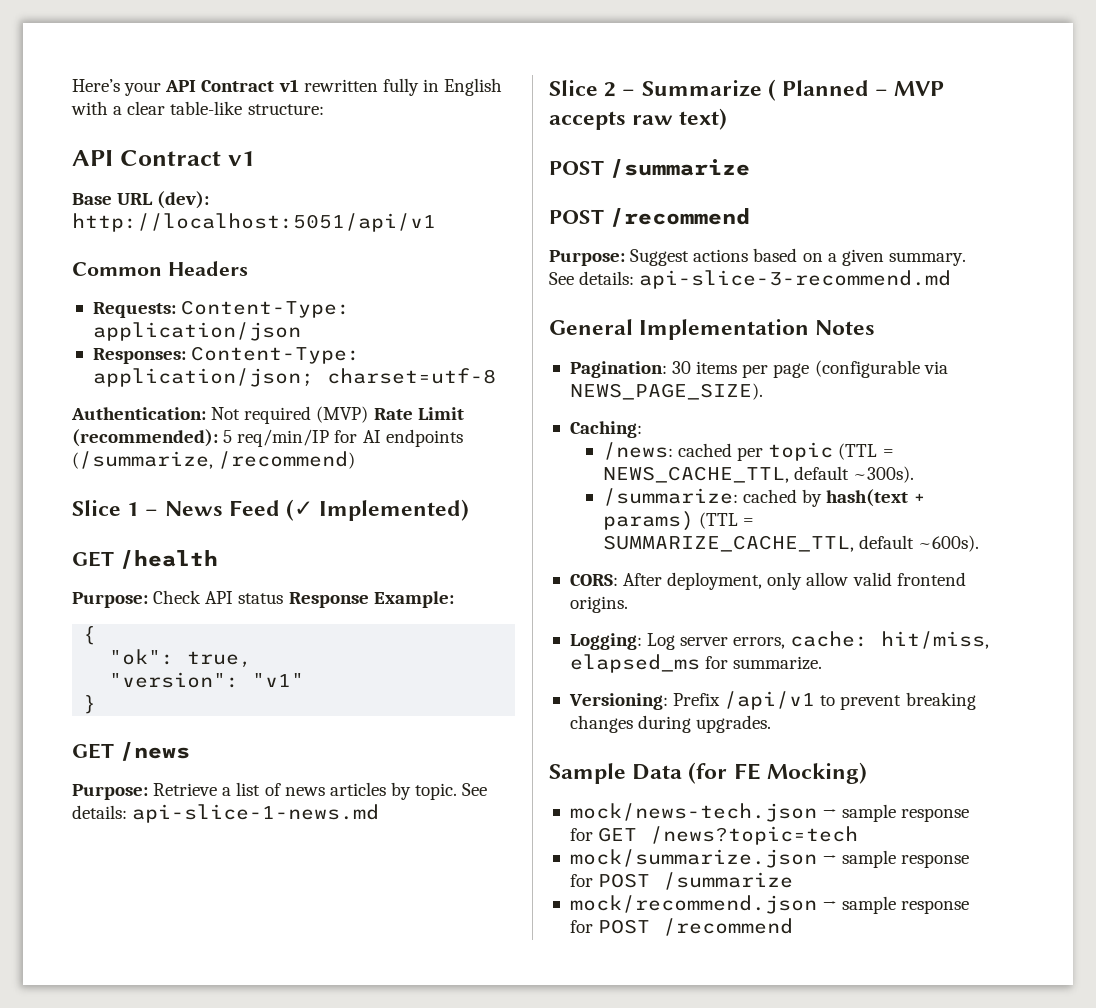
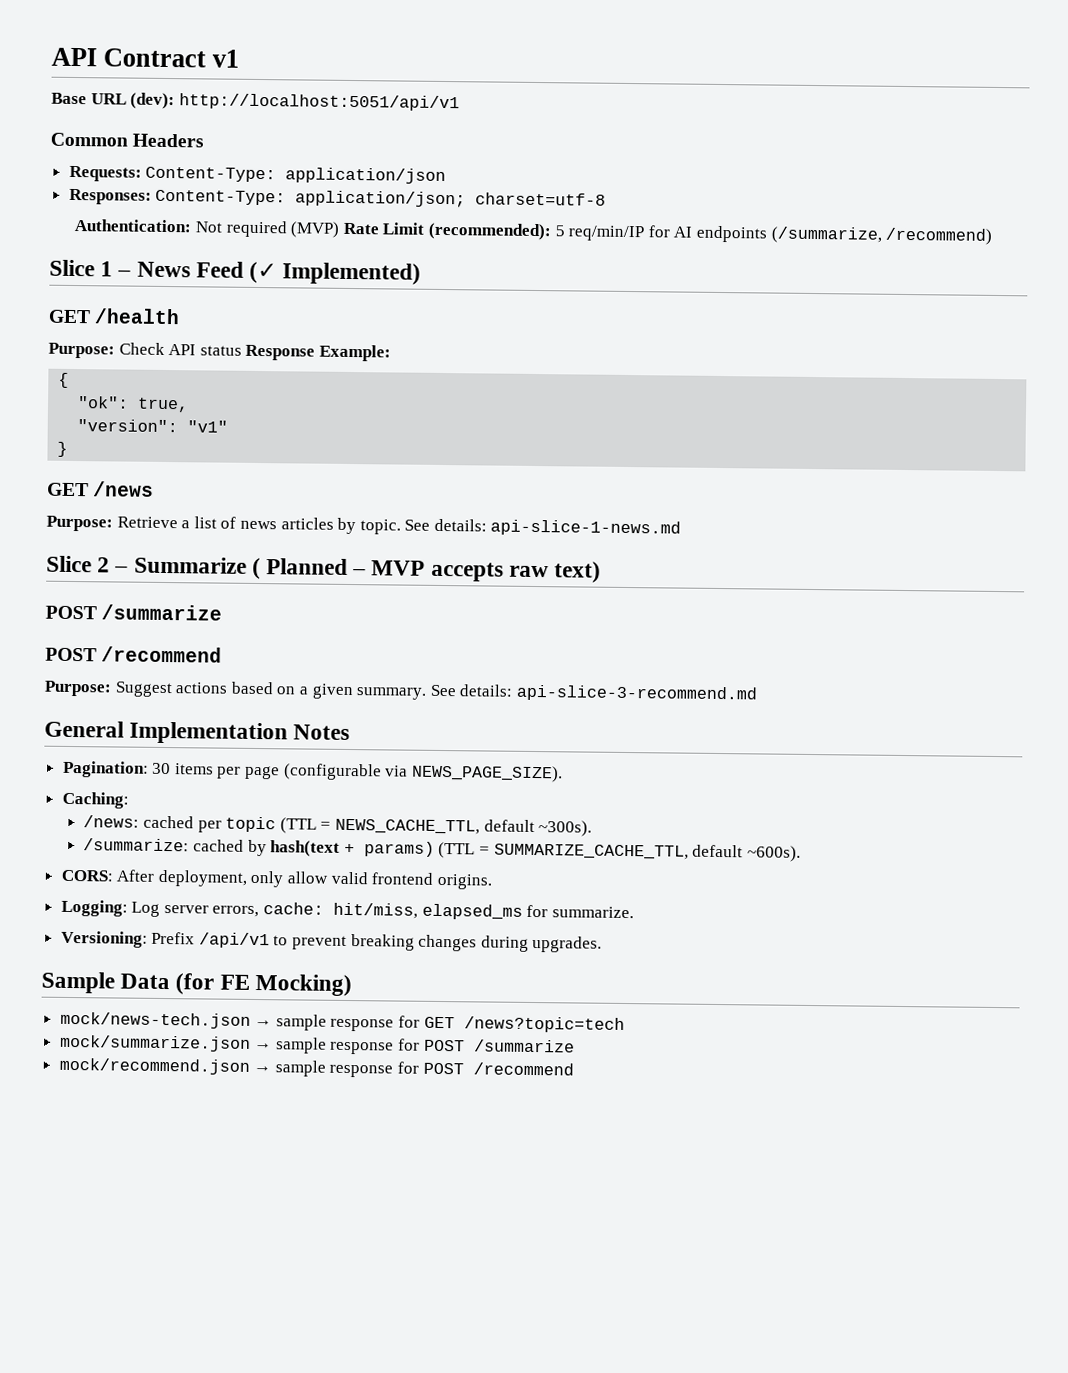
[72,78,503,96] [71,101,324,115] Here’s your API Contract v1 rewritten fully in English with a clear table-like structure: // -> (51, 57) none

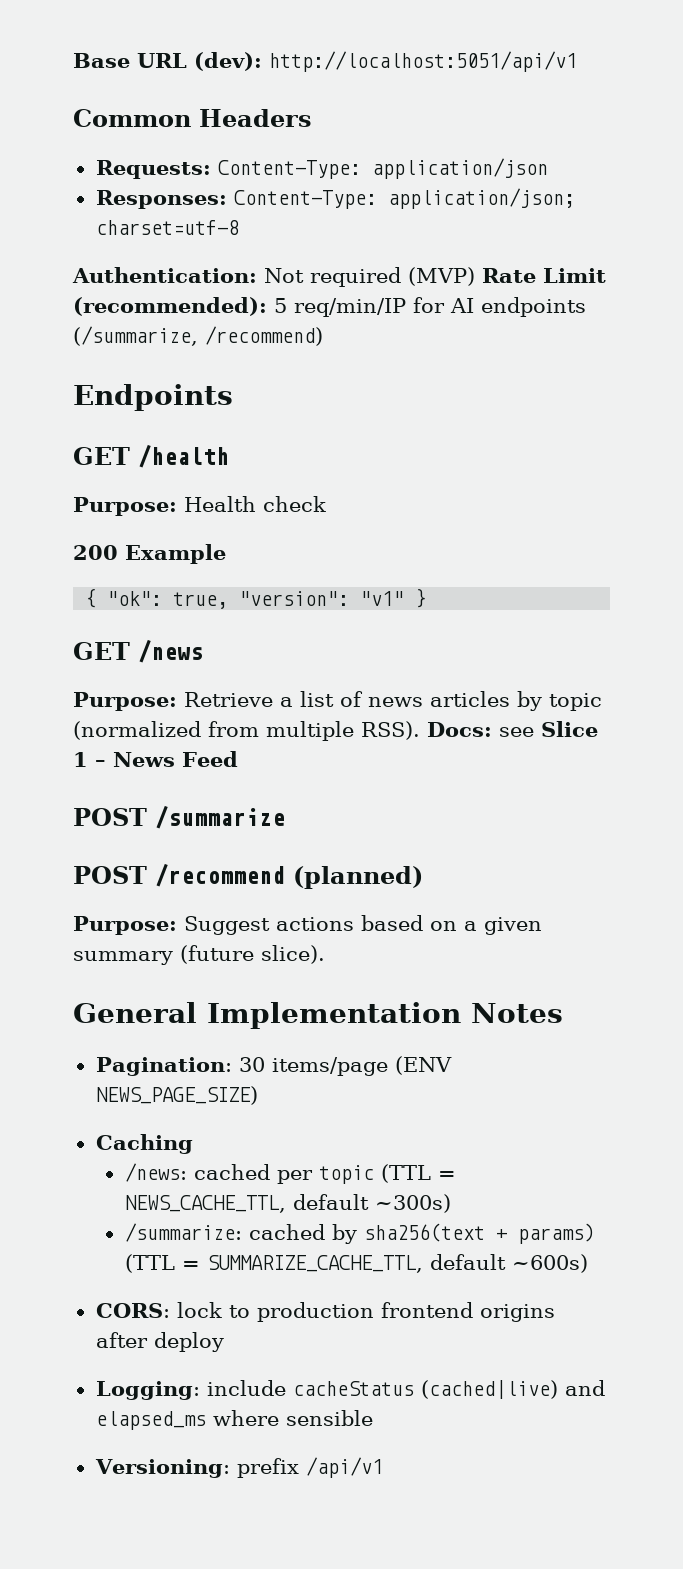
[51,47,240,68] API Contract v1 // -> (73, 60) none
[49,259,422,285] [48,308,181,325] [48,342,391,362] Slice 1 – News Feed (✓ Implemented) // GET /health // Purpose: Check API status Response Example: -> [73,384,233,411] [73,444,229,468] [73,496,326,516] [73,544,226,564] Endpoints // GET /health // Purpose: Health check // 200 Example
(70, 380) // -> (97, 598) none
(190, 405) // -> (229, 600) none
(229, 426) // -> (405, 598) none
[359,518,682,537] [46,555,602,583] topic. See details: api-slice-1-news.md // Slice 2 – Summarize ( Planned – MVP accepts raw text) -> [549,693,602,711] [73,721,598,741] [73,751,238,767] topic (normalized from multiple RSS). Docs: see Slice 1 – News Feed
(223, 654) none -> [293,866,423,889] (planned)
[356,684,758,703] summary. See details: api-slice-3-recommend.md -> [73,945,325,965] summary (future slice).
[174,763,563,783] [61,791,129,809] items per page (configurable via NEWS_PAGE_SIZE). // Caching: -> [271,1056,452,1076] [95,1086,258,1105] [95,1134,193,1154] items/page (ENV NEWS_PAGE_SIZE) // Caching
[538,820,593,837] ~300s). -> [374,1194,451,1213] ~300s)
[270,840,341,857] hash(text -> [363,1223,485,1242] sha256(text
[746,845,801,862] ~600s). -> [511,1254,588,1273] ~600s)
[116,869,492,890] [60,899,634,920] [60,930,603,953] [41,971,352,997] [59,1011,625,1033] [59,1034,575,1055] [58,1057,574,1078] After deployment, only allow valid frontend origins. // Logging: Log server errors, cache: hit/miss, elapsed_ms for summarize. // Versioning: Prefix /api/v1 to prevent breaking changes during upgrades. // Sample Data (for FE Mocking) // mock/news-tech.json → sample response for GET /news?topic=tech // mock/summarize.json → sample response for POST /summarize // mock/recommend.json → sample response for POST /recommend -> [176,1302,555,1322] [95,1332,224,1352] [95,1380,605,1400] [95,1410,373,1430] [94,1457,383,1478] lock to production frontend origins after deploy // Logging: include cacheStatus (cached|live) and elapsed_ms where sensible // Versioning: prefix /api/v1

